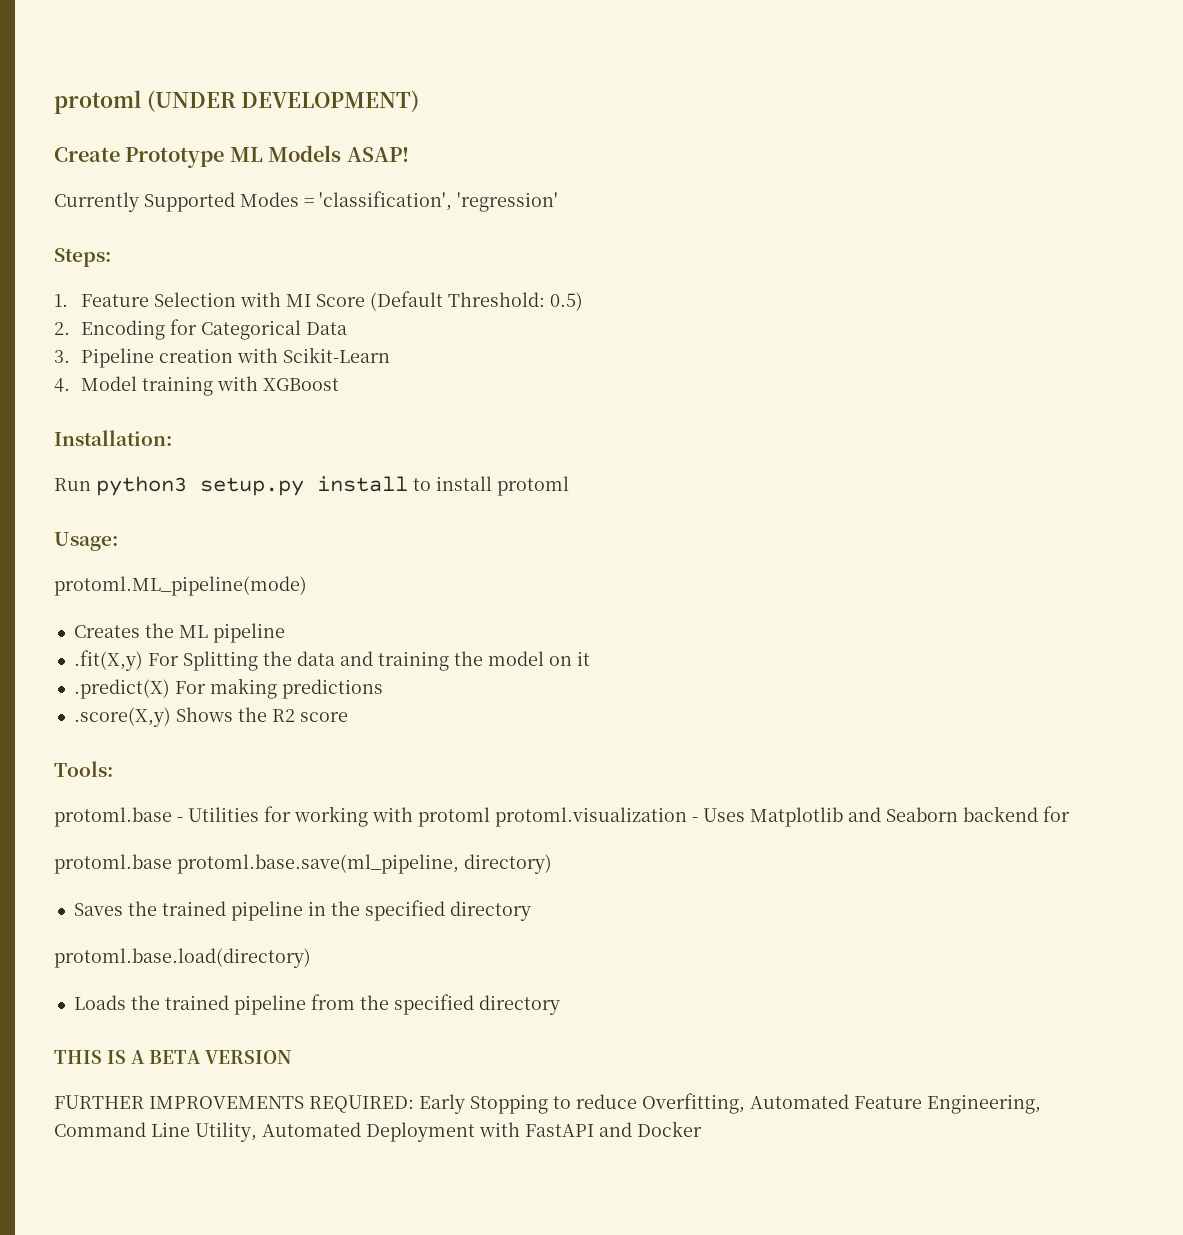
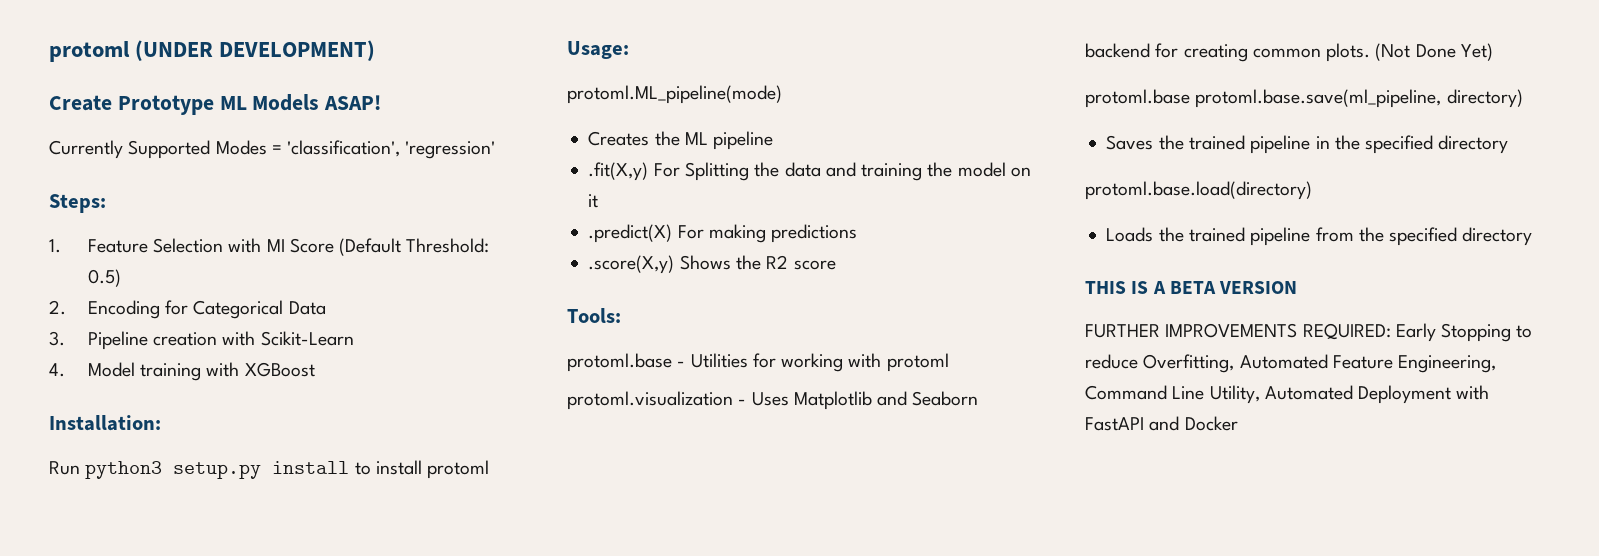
(490, 817) none -> (949, 362) //
(1070, 814) none -> [1183,43,1493,62] creating common plots. (Not Done Yet)

